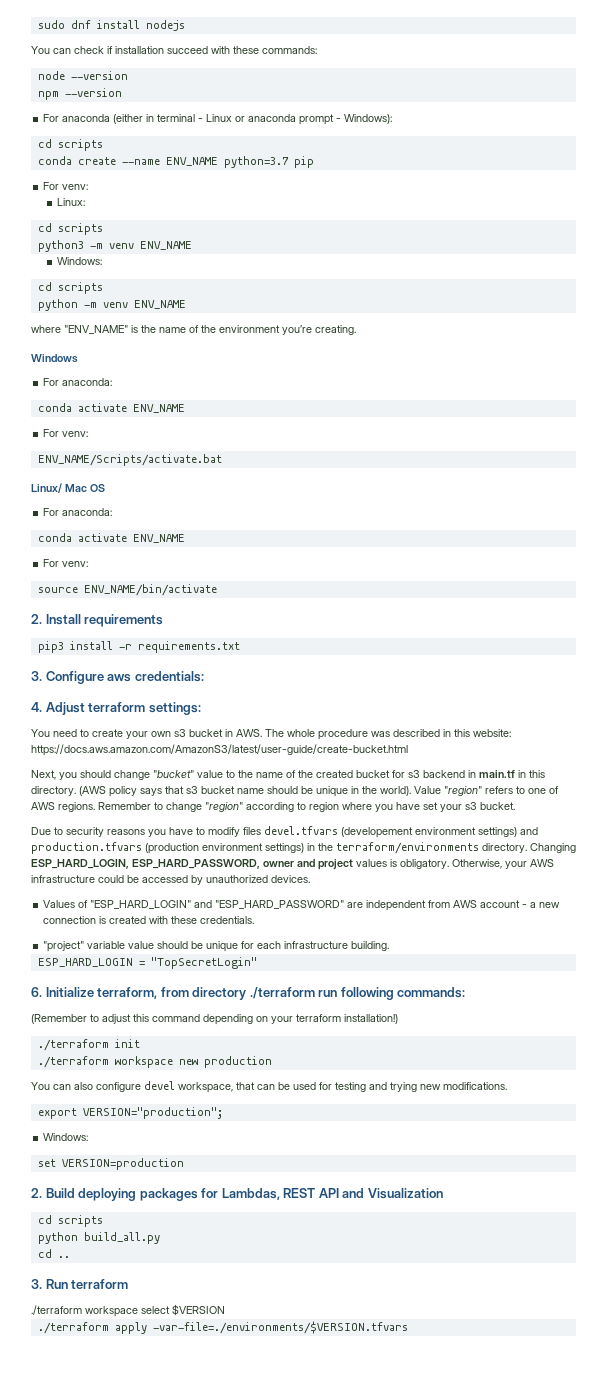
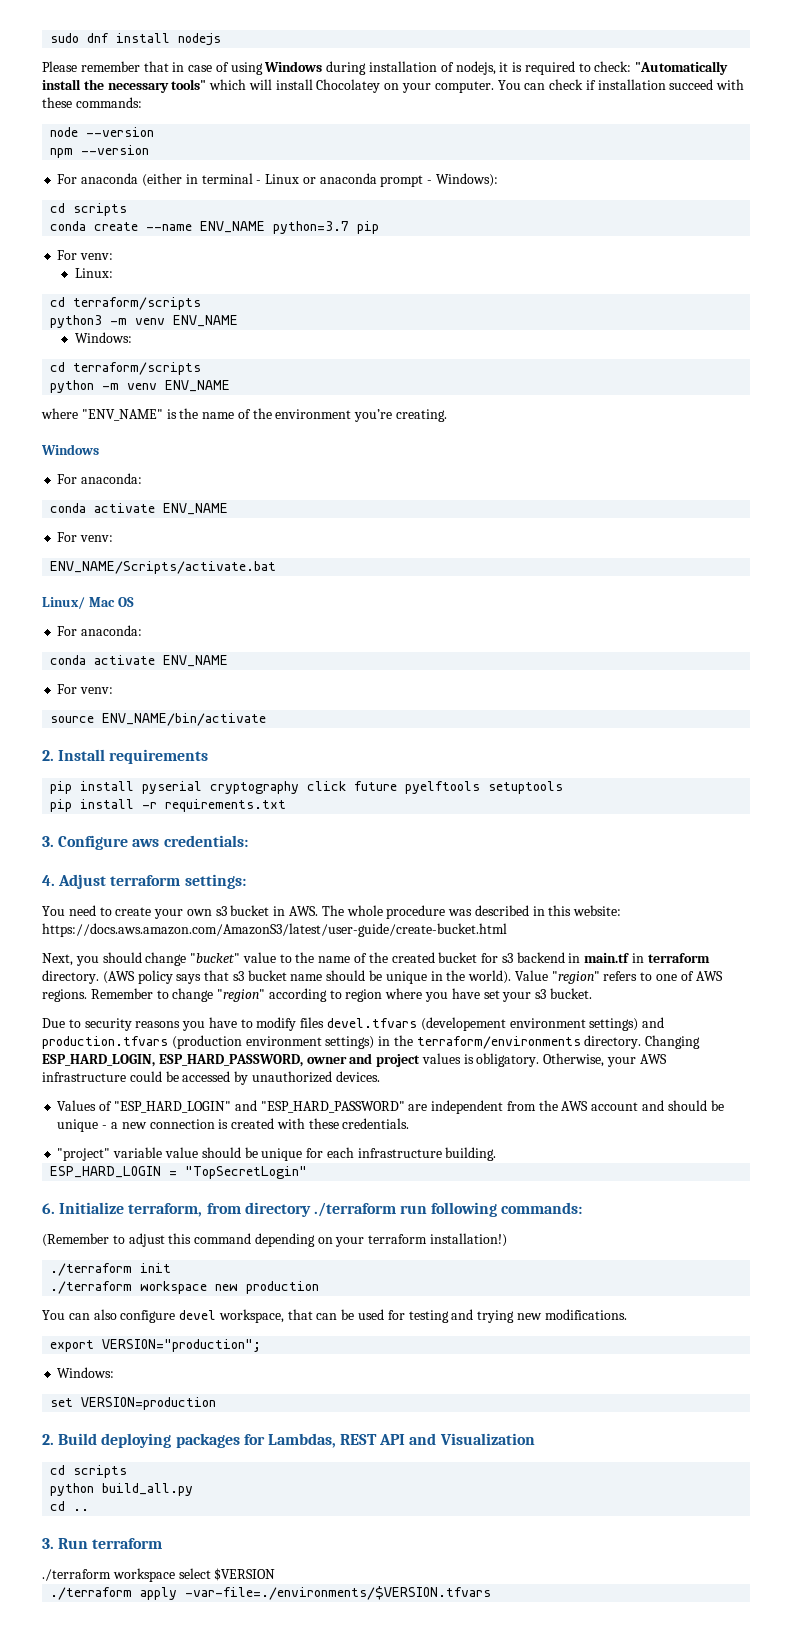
(185, 25) none -> [42,61,729,75] [42,79,494,93] Please remember that in case of using Windows during installation of nodejs, it is required to check: "Automatically install the necessary tools" which will install Chocolatey on your computer.
[57,223,103,235] scripts -> [73,297,202,310] terraform/scripts
[57,282,103,294] scripts -> [73,362,202,375] terraform/scripts
[37,641,64,653] pip3 -> [50,781,564,794] [50,799,73,812] pip install pyserial cryptography click future pyelftools setuptools // pip
[529,770,545,778] this -> [647,953,710,963] terraform
(451, 904) none -> [538,1100,558,1111] the
(521, 904) none -> [641,1100,724,1111] [57,1119,99,1132] and should be unique

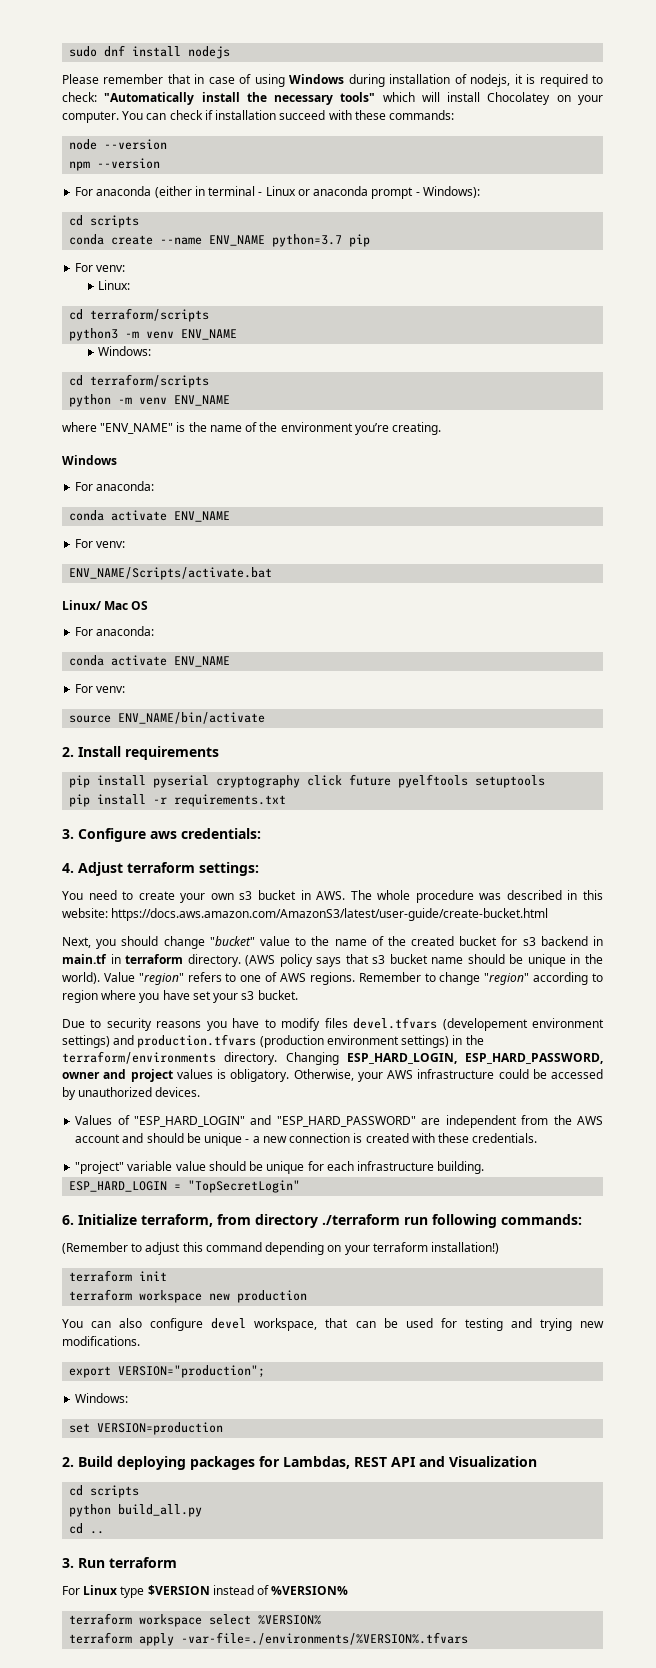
[50,1263,133,1276] ./terraform -> [69,1270,133,1282] terraform
[50,1281,133,1294] ./terraform -> [69,1289,133,1301] terraform
[42,1568,276,1582] [50,1586,492,1600] ./terraform workspace select $VERSION // ./terraform apply -var-file=./environments/$VERSION.tfvars -> [62,1585,349,1598] [69,1613,322,1627] [69,1632,469,1646] For Linux type $VERSION instead of %VERSION% // terraform workspace select %VERSION% // terraform apply -var-file=./environments/%VERSION%.tfvars

